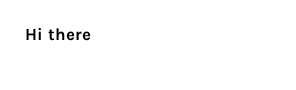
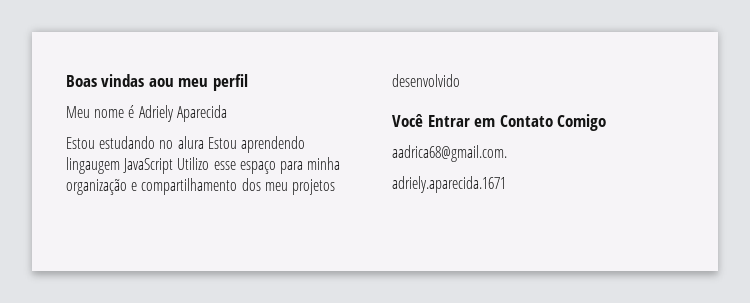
[25,27,91,41] Hi there -> [66,74,248,91] [66,105,227,122] [66,136,305,153] [66,157,341,174] [66,178,335,195] [392,74,460,87] [392,114,607,131] [392,145,507,162] [392,176,506,193] Boas vindas aou meu perfil // Meu nome é Adriely Aparecida // Estou estudando no alura Estou aprendendo lingaugem JavaScript Utilizo esse espaço para minha organização e compartilhamento dos meu projetos desenvolvido // Você Entrar em Contato Comigo // aadrica68@gmail.com. // adriely.aparecida.1671

